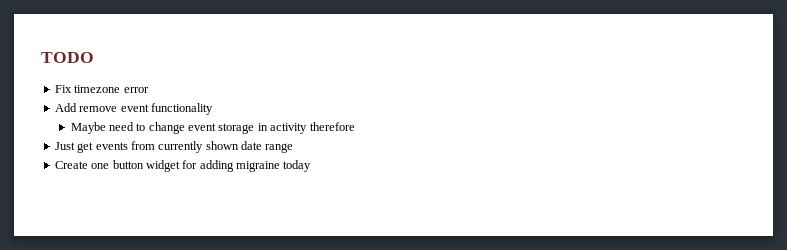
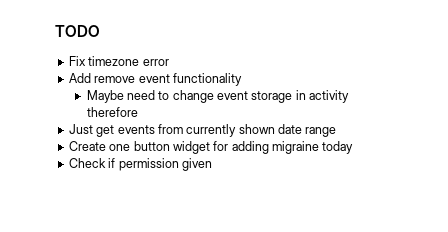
(312, 166) none -> [68,158,212,171] // Check if permission given

